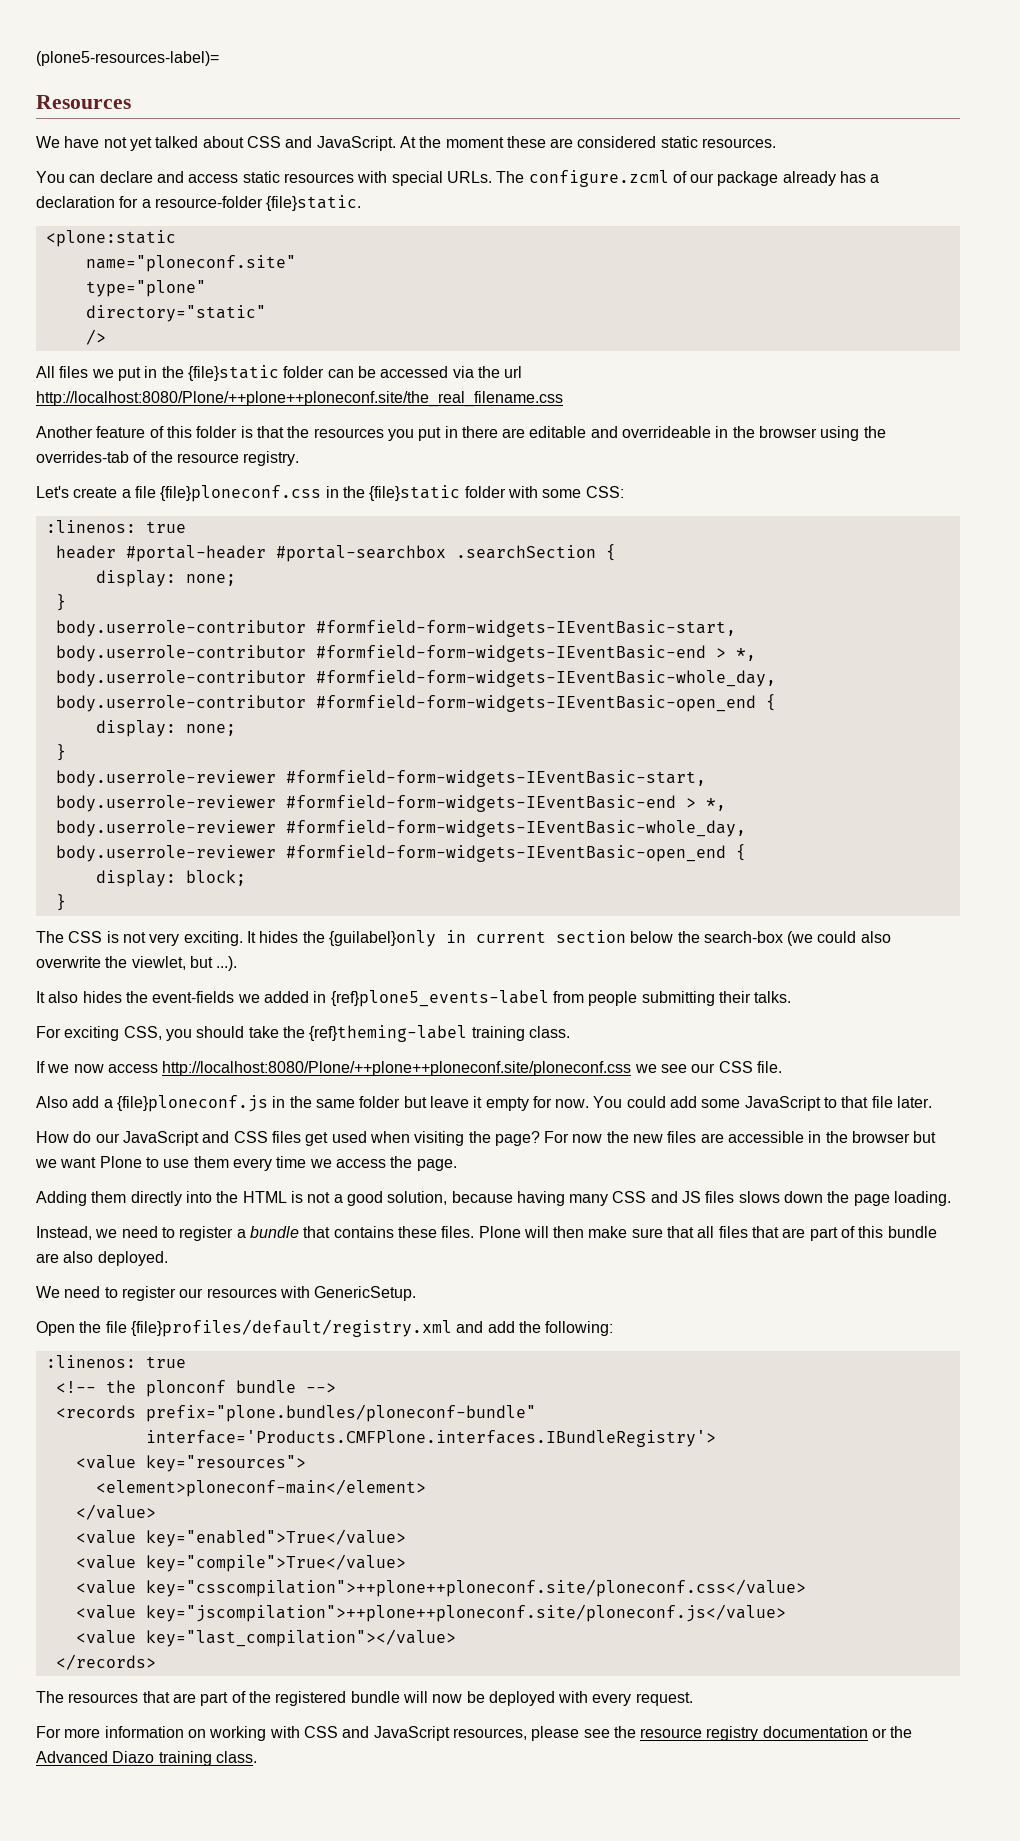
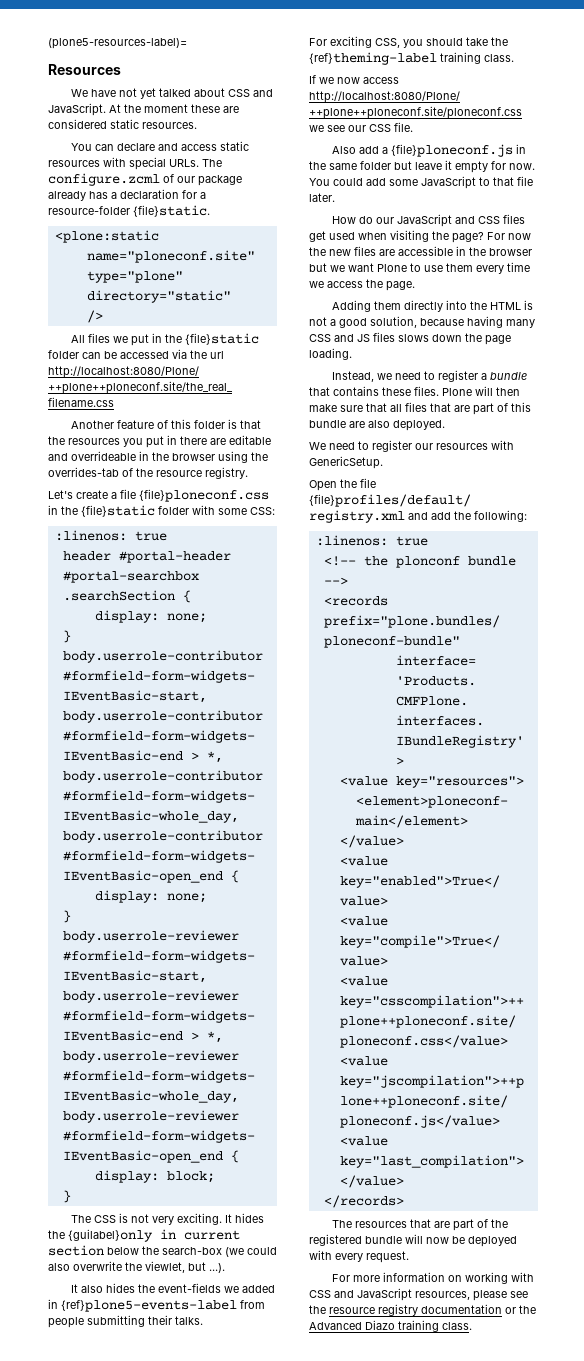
[330,990,549,1007] {ref}plone5_events-label -> [61,1300,237,1312] {ref}plone5-events-label

